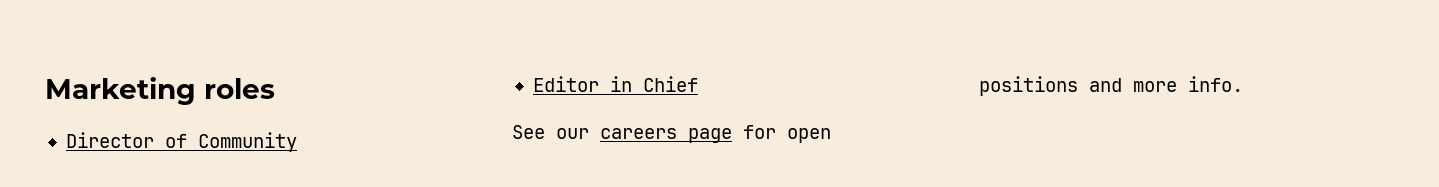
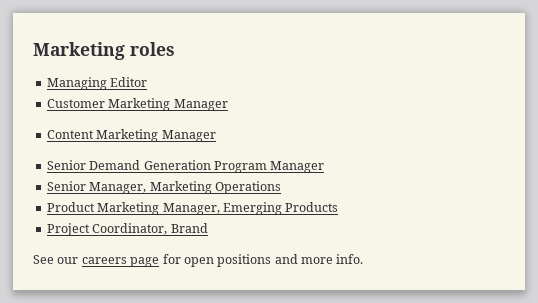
[65,132,297,152] [532,76,698,92] Director of Community // Editor in Chief -> [46,77,148,90] [46,98,228,111] [46,129,216,142] [46,160,325,173] [46,181,281,194] [46,202,339,215] [46,223,208,236] Managing Editor // Customer Marketing Manager // Content Marketing Manager // Senior Demand Generation Program Manager // Senior Manager, Marketing Operations // Product Marketing Manager, Emerging Products // Project Coordinator, Brand

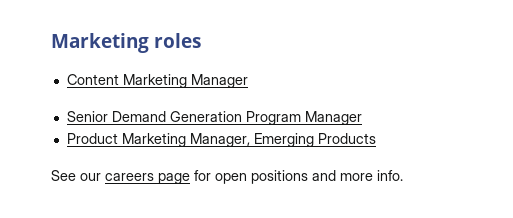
[46,77,148,90] [46,98,228,111] // Managing Editor // Customer Marketing Manager -> (202, 40) none
[46,181,281,194] // Senior Manager, Marketing Operations -> (362, 118) none
[46,223,208,236] // Project Coordinator, Brand -> (376, 138) none

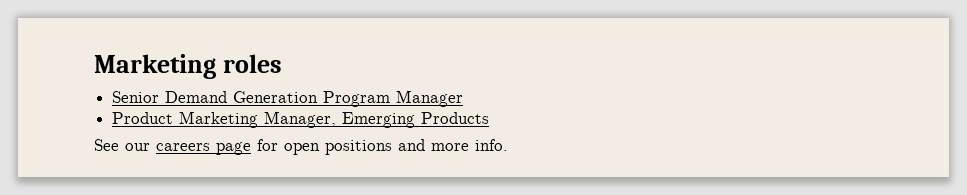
[66,74,248,88] // Content Marketing Manager -> (283, 63) none

